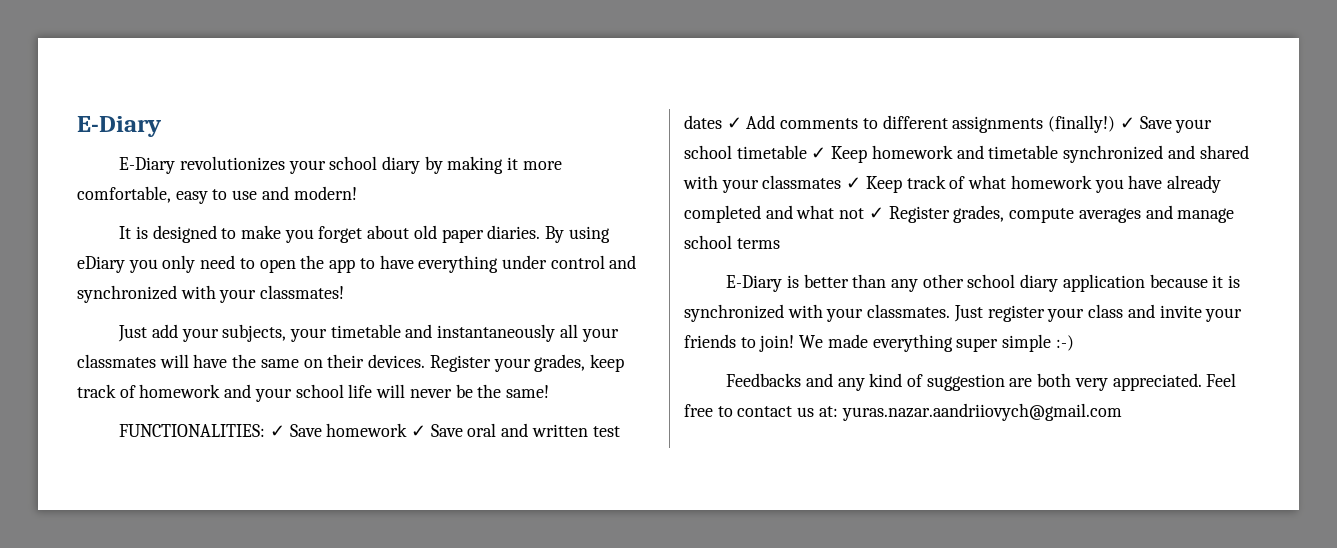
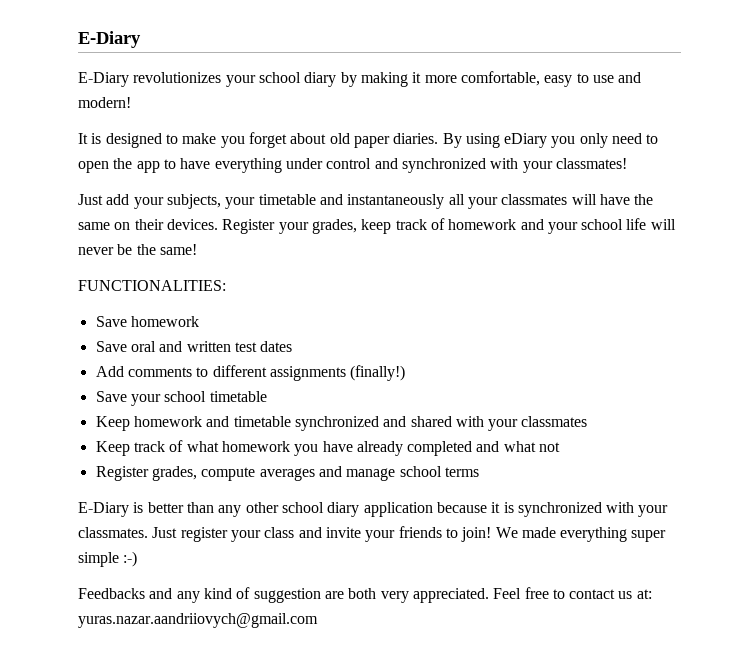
[269,425,285,437] ✓ -> (226, 285) //
[410,425,426,437] ✓ -> (199, 321) //
[726,117,742,129] ✓ -> (293, 346) //
[1119,117,1135,129] ✓ -> (406, 373) //
[811,147,827,159] ✓ -> (267, 396) //
[846,177,862,189] ✓ -> (588, 421) //
[868,207,884,219] ✓ -> (561, 447) //

